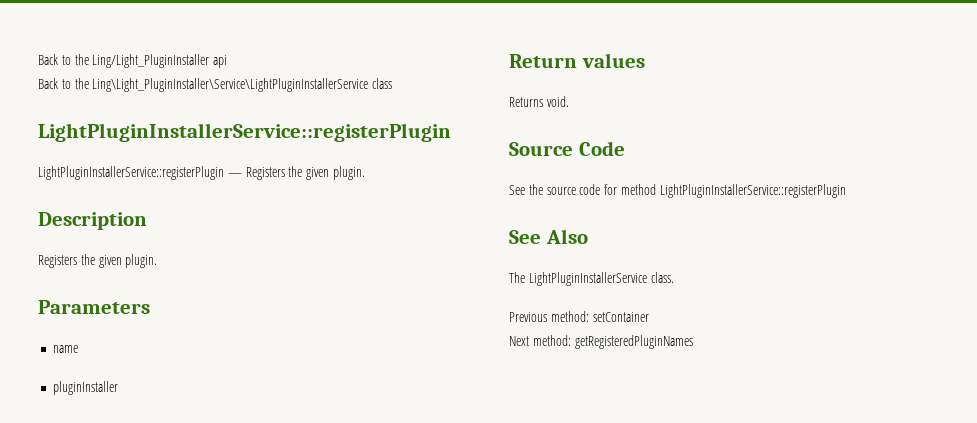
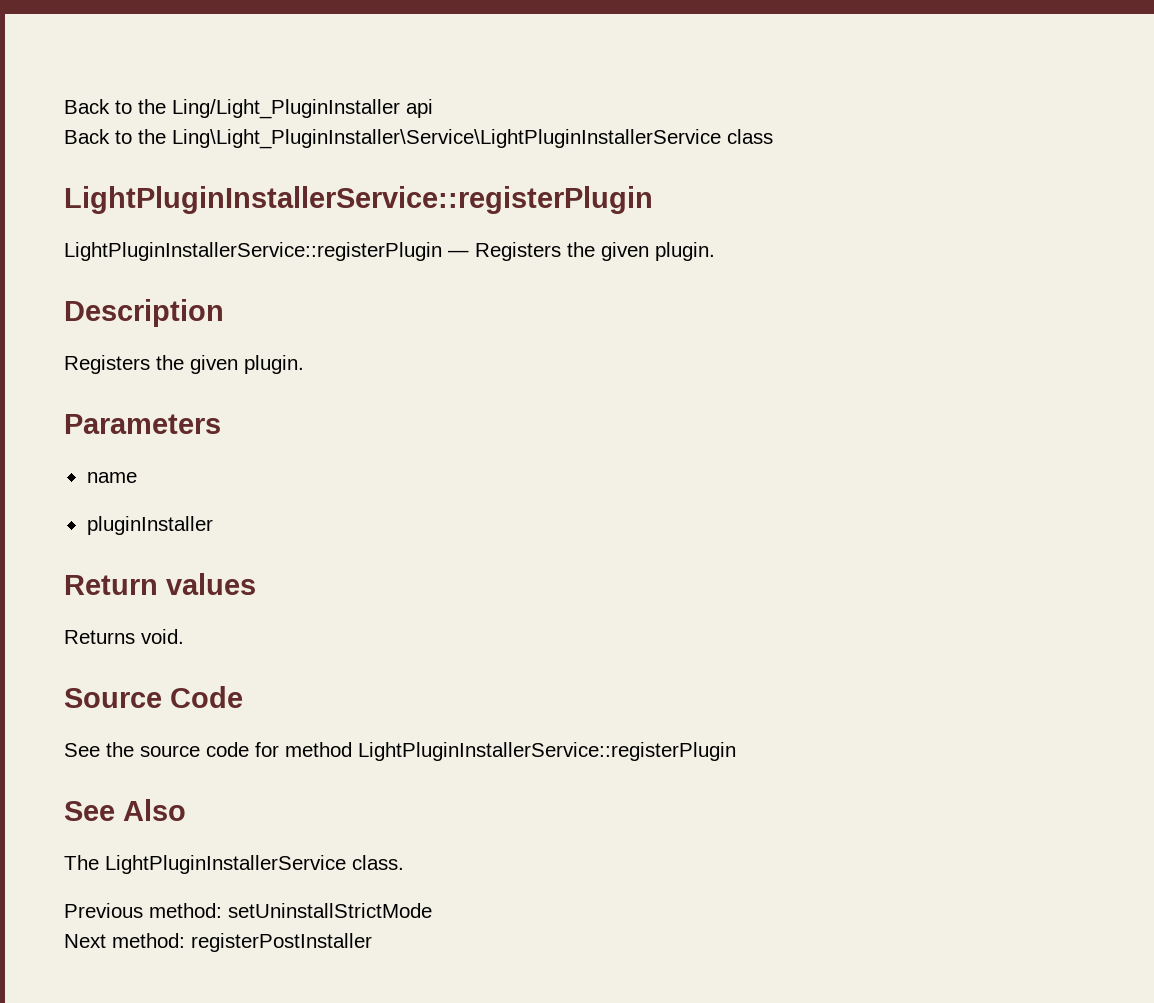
[592,312,649,322] setContainer -> [228,903,432,918] setUninstallStrictMode
[574,335,693,349] getRegisteredPluginNames -> [191,933,372,952] registerPostInstaller

